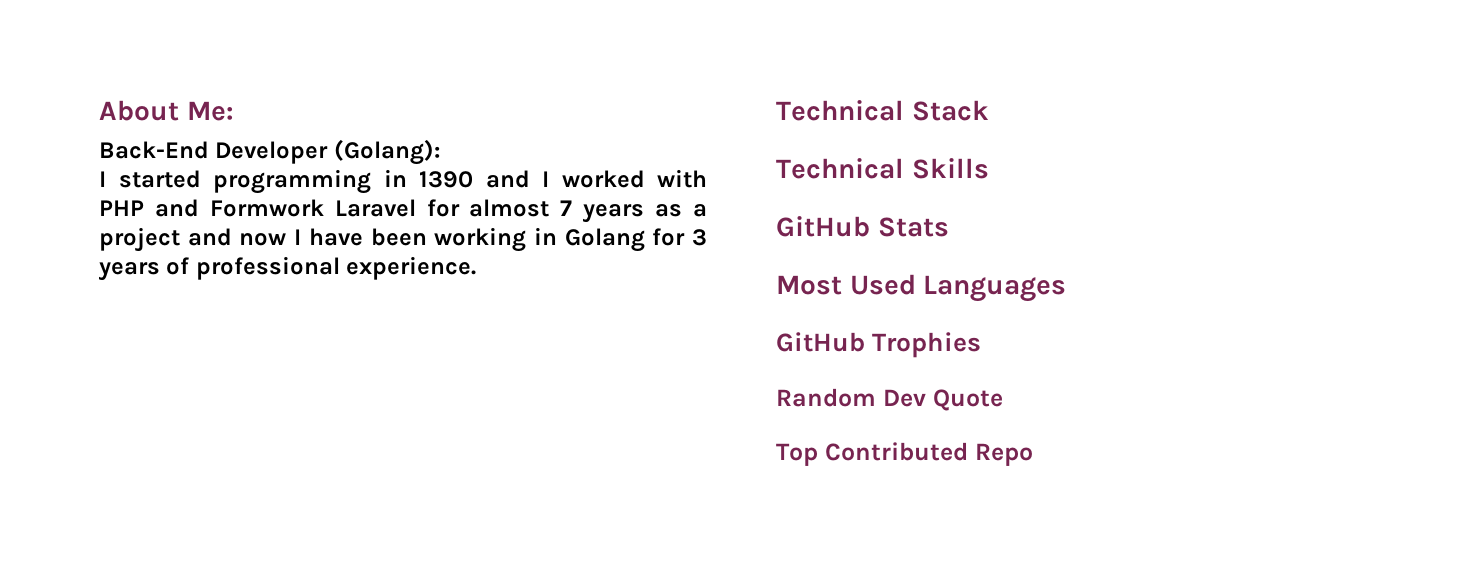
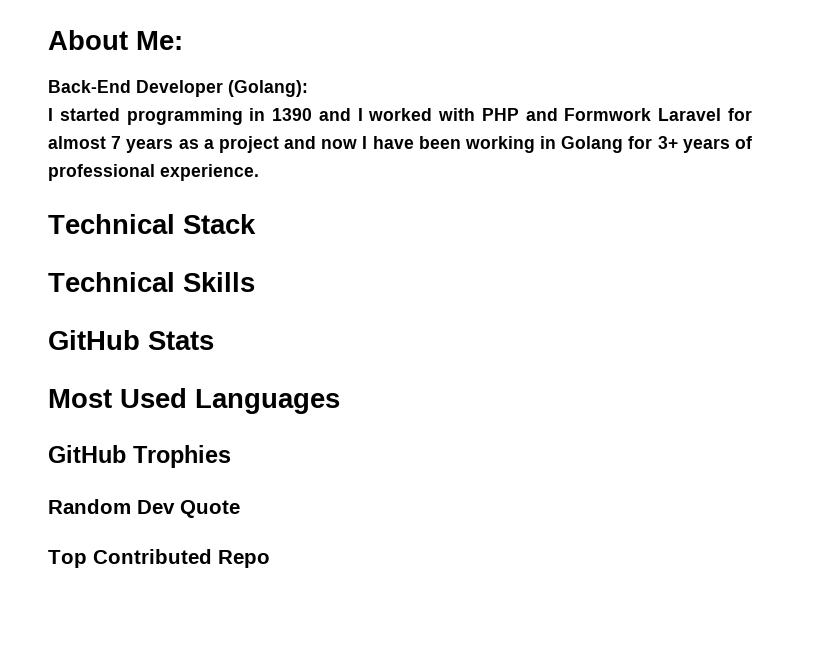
[692,229,707,246] 3 -> [657,136,678,149] 3+

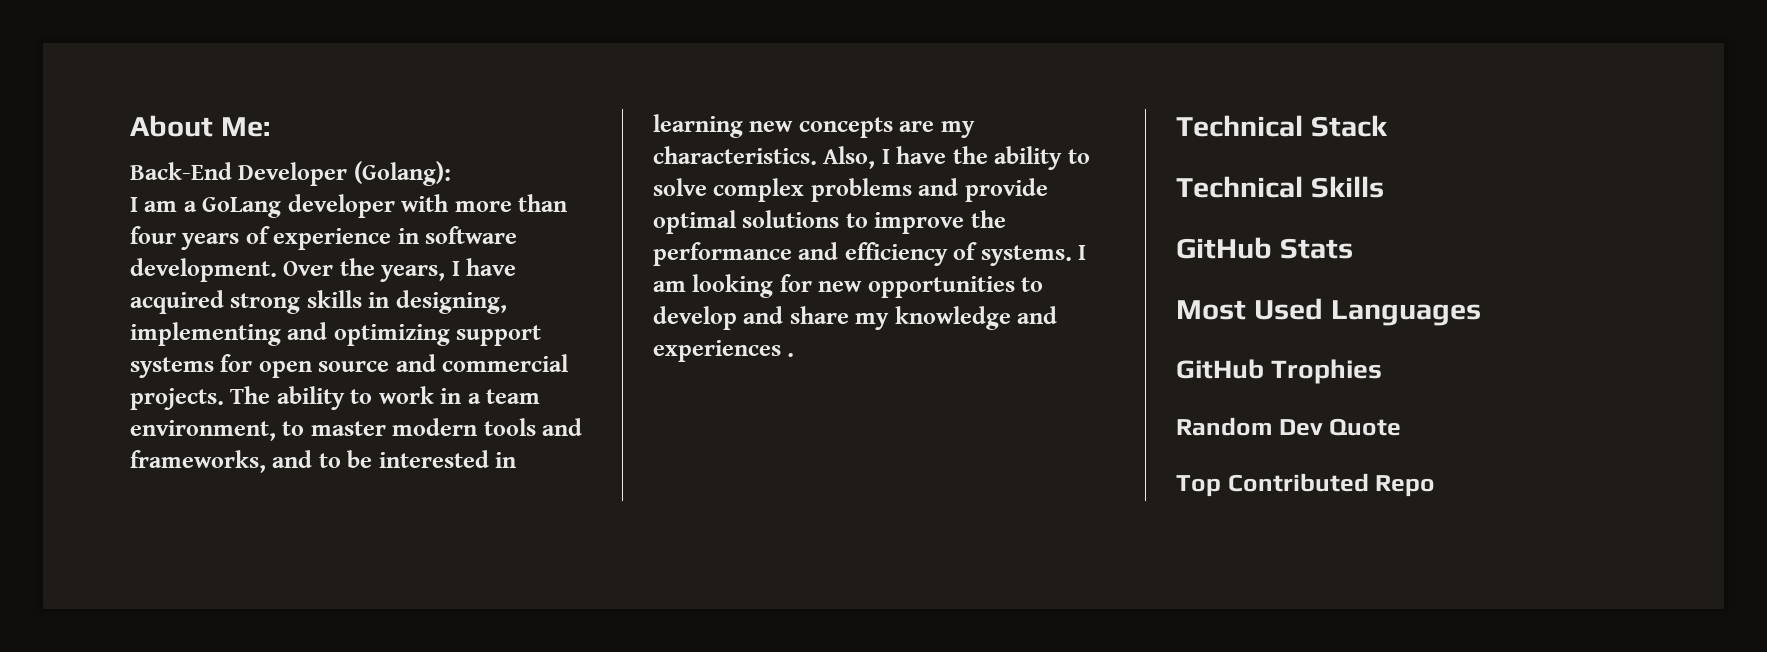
[59,108,752,125] [48,136,752,153] [48,164,259,181] started programming in 1390 and I worked with PHP and Formwork Laravel for almost 7 years as a project and now I have been working in Golang for 3+ years of professional experience. -> [144,194,568,218] [130,226,518,250] [130,258,517,282] [130,290,507,314] [130,322,542,346] [130,354,570,378] [130,386,541,410] [130,418,583,441] [130,450,517,473] [653,114,975,138] [653,146,1090,170] [653,178,1048,202] [653,210,1006,234] [653,242,1087,266] [653,274,1044,298] [653,306,1058,330] [653,340,795,362] am a GoLang developer with more than four years of experience in software development. Over the years, I have acquired strong skills in designing, implementing and optimizing support systems for open source and commercial projects. The ability to work in a team environment, to master modern tools and frameworks, and to be interested in learning new concepts are my characteristics. Also, I have the ability to solve complex problems and provide optimal solutions to improve the performance and efficiency of systems. I am looking for new opportunities to develop and share my knowledge and experiences .

